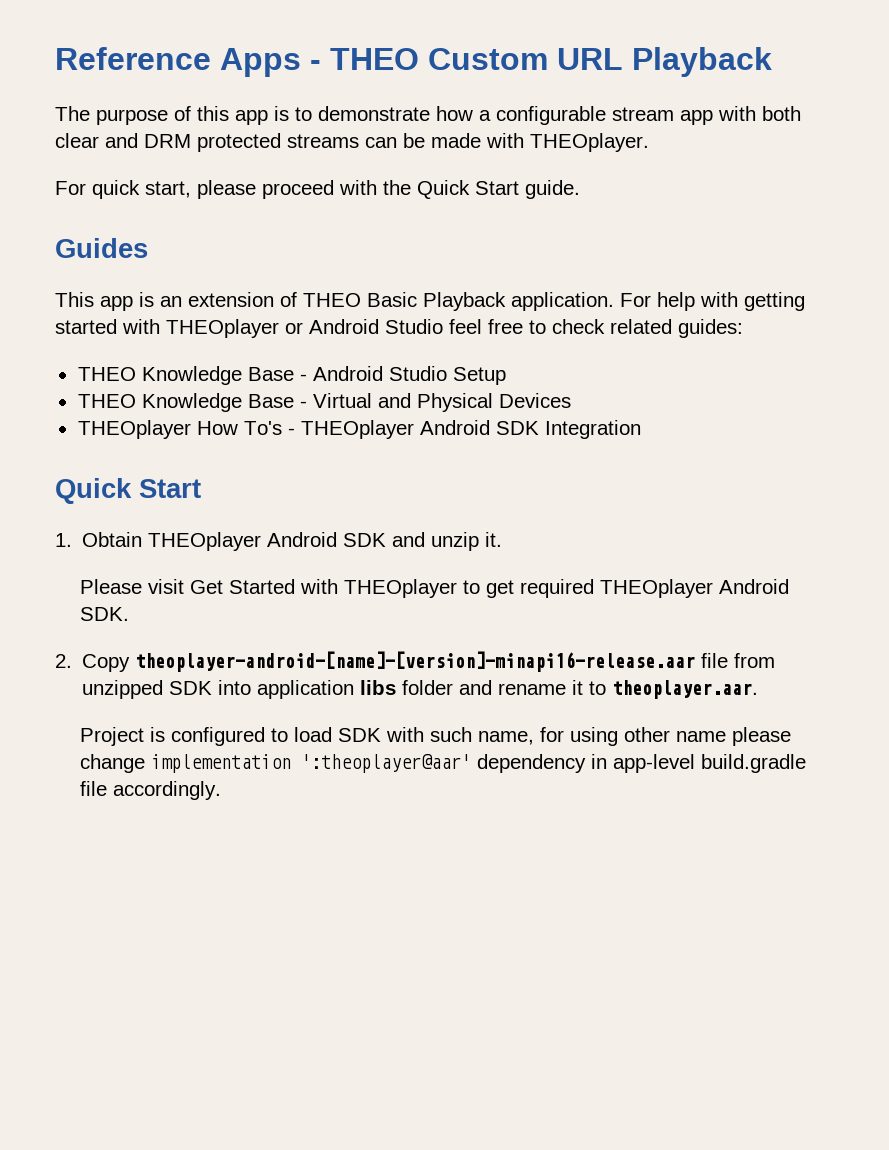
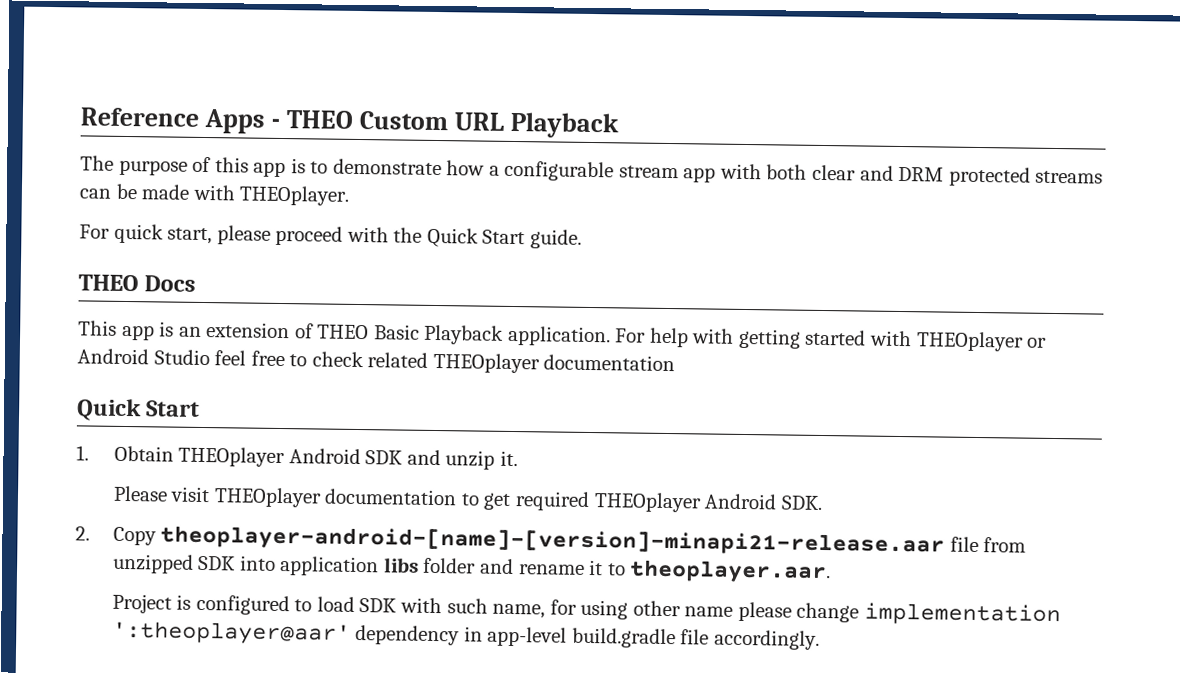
[55,238,148,258] Guides -> [78,274,197,292] THEO Docs
[678,319,743,338] [77,366,506,385] [77,393,571,412] [77,420,641,439] guides: // THEO Knowledge Base - Android Studio Setup // THEO Knowledge Base - Virtual and Physical Devices // THEOplayer How To's - THEOplayer Android SDK Integration -> [432,352,676,374] THEOplayer documentation
[189,579,457,598] Get Started with THEOplayer -> [213,487,458,508] THEOplayer documentation
[135,651,696,672] theoplayer-android-[name]-[version]-minapi16-release.aar -> [160,525,946,557] theoplayer-android-[name]-[version]-minapi21-release.aar

